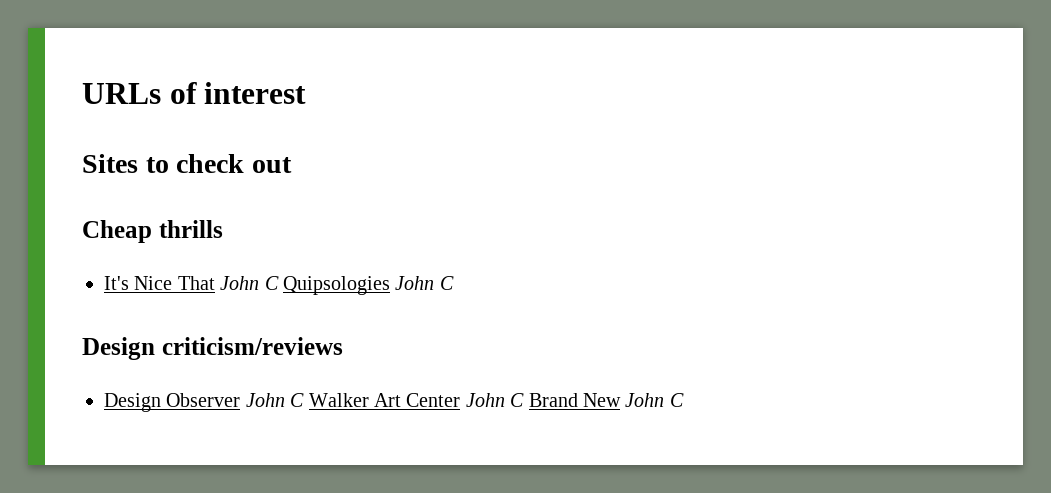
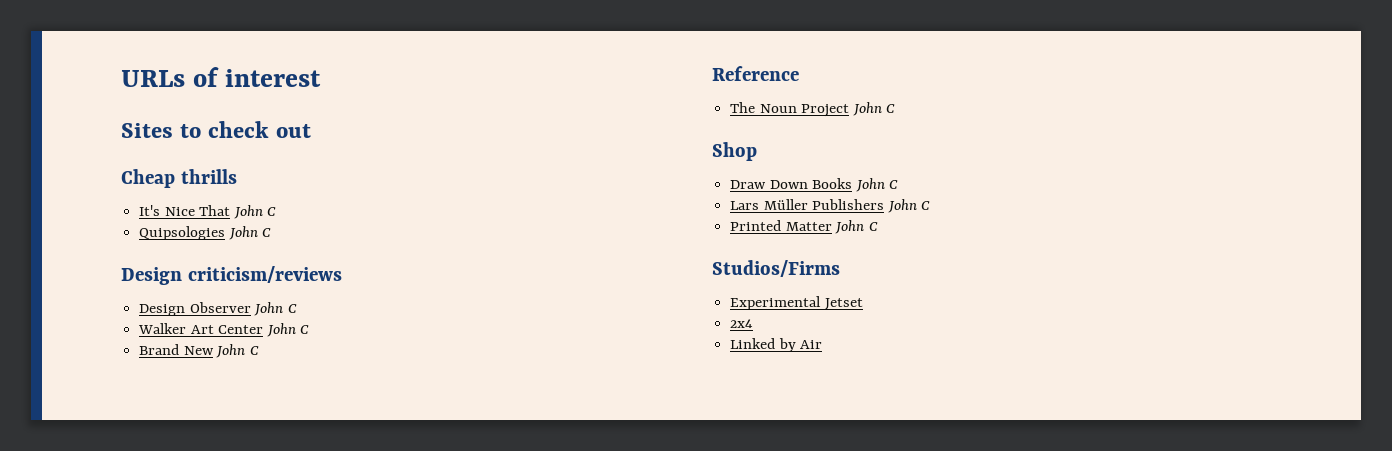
(279, 283) none -> (276, 211) //
(305, 400) none -> (297, 308) //
(525, 400) none -> (309, 329) //
(684, 400) none -> [712,66,799,81] [730,102,895,117] [712,142,757,161] [730,178,898,192] [730,199,930,213] [730,220,878,234] [712,260,840,277] [730,296,863,310] [730,319,754,328] [730,338,823,352] // Reference // The Noun Project John C // Shop // Draw Down Books John C // Lars Müller Publishers John C // Printed Matter John C // Studios/Firms // Experimental Jetset // 2x4 // Linked by Air

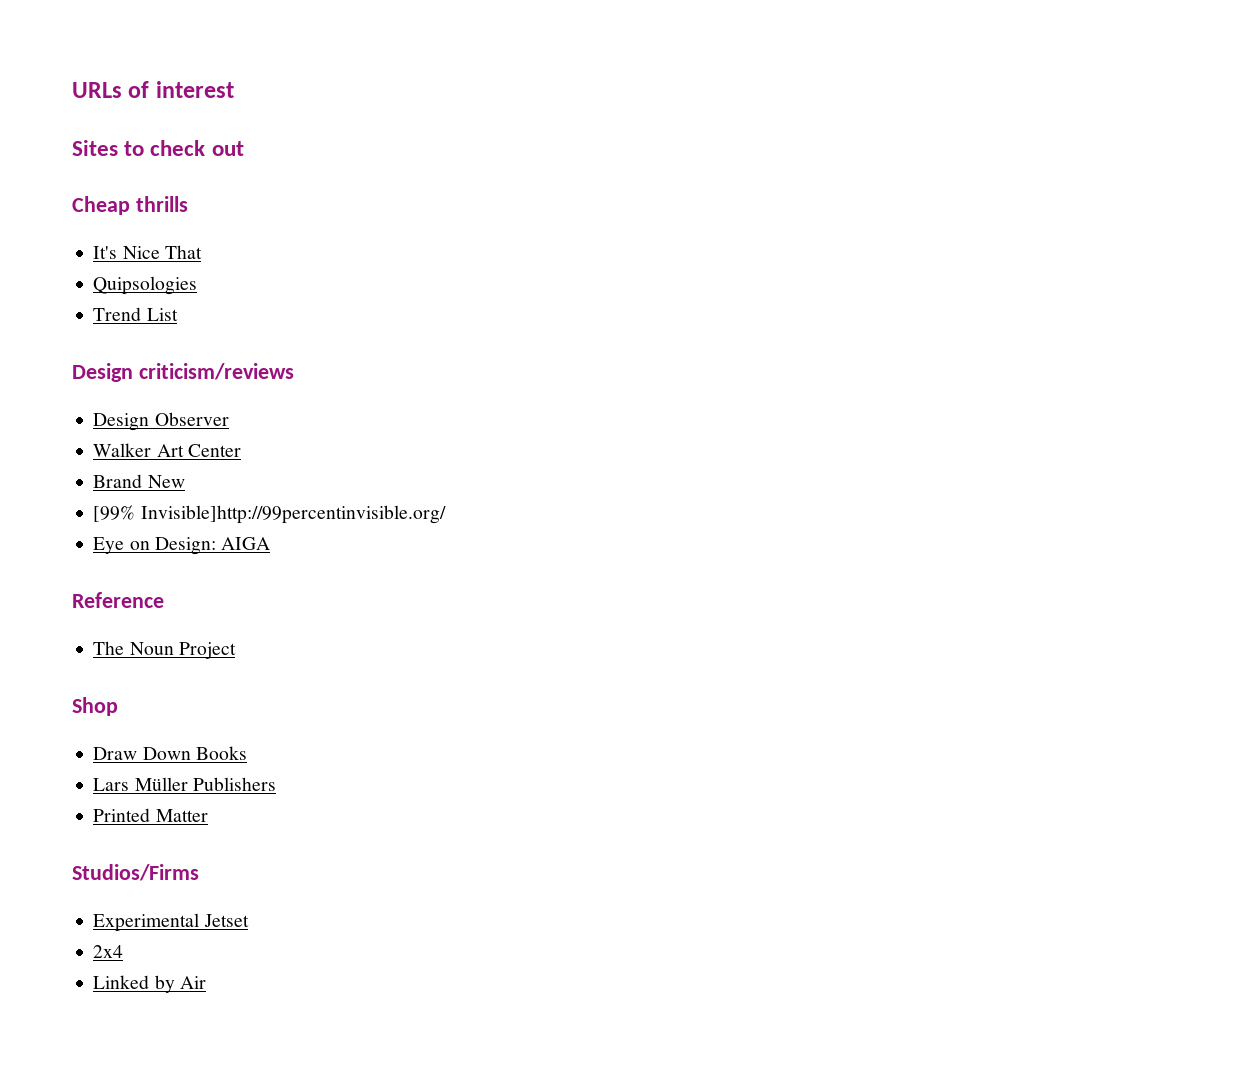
[233,205,276,219] John C -> (202, 252) none
[228,226,272,240] John C -> [93,307,178,321] // Trend List
[254,302,297,316] John C -> (229, 419) none
[266,323,309,337] John C -> (241, 450) none
[216,344,259,358] John C -> [93,505,446,524] [93,537,271,555] // [99% Invisible]http://99percentinvisible.org/ // Eye on Design: AIGA
[852,102,895,116] John C -> (236, 650) none
[855,178,898,192] John C -> (247, 753) none
[887,199,930,213] John C -> (276, 784) none
[835,220,878,234] John C -> (208, 815) none

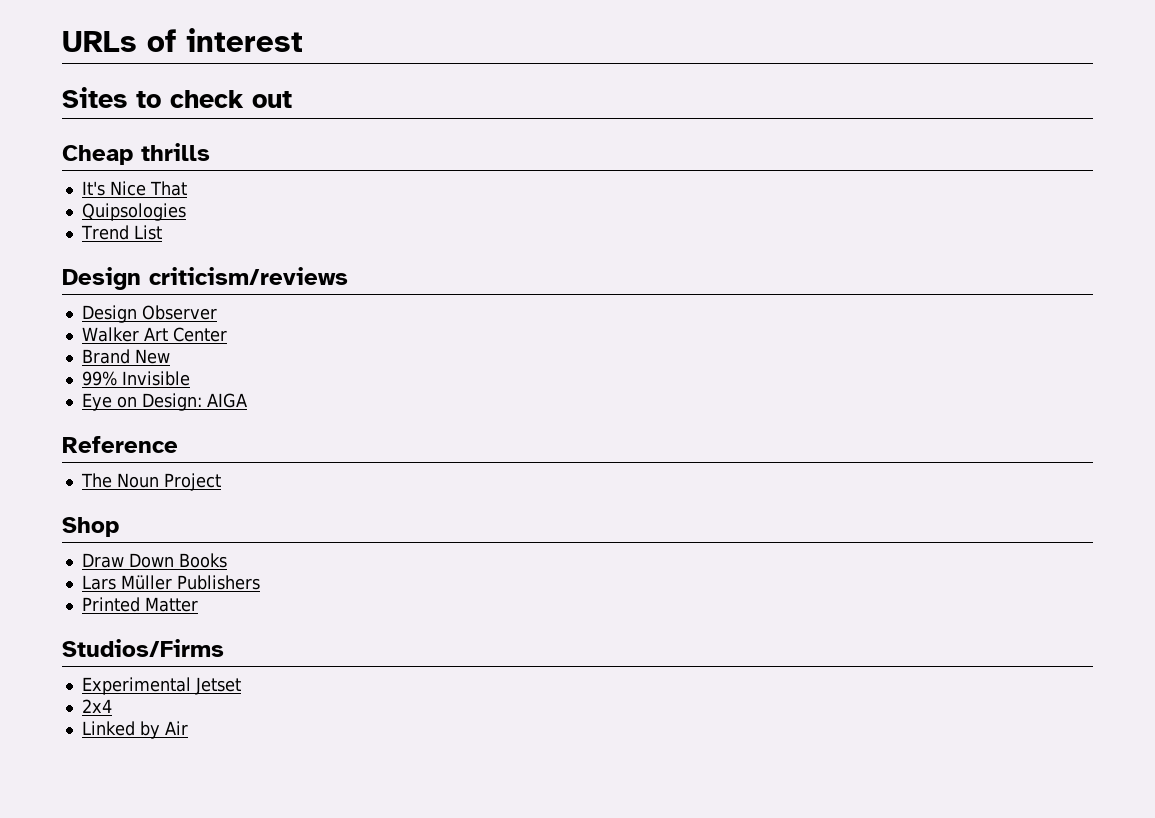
[93,505,446,524] [99% Invisible]http://99percentinvisible.org/ -> [81,371,190,386] 99% Invisible

